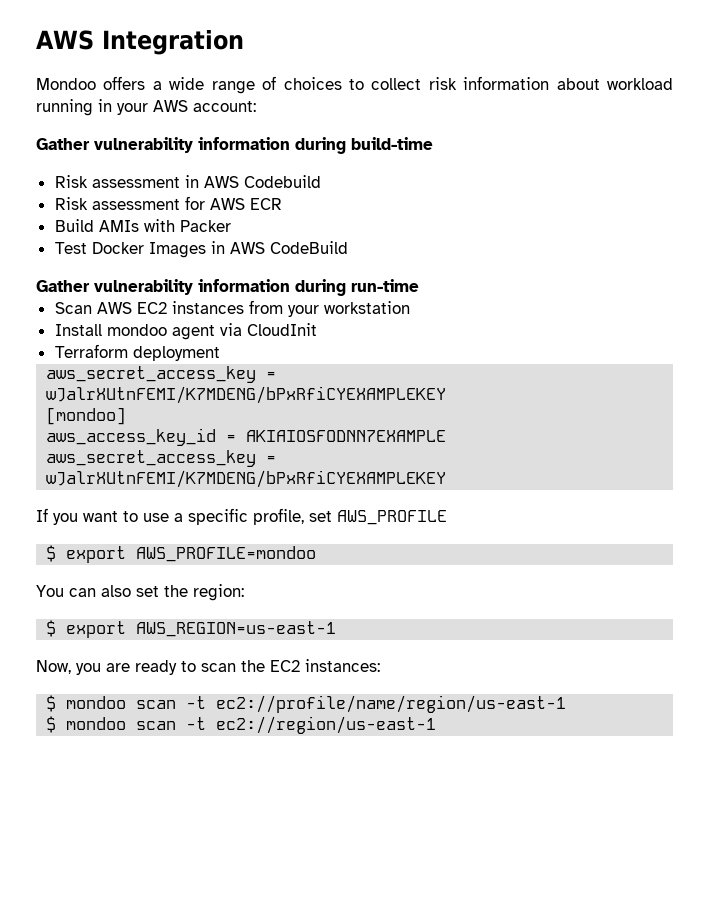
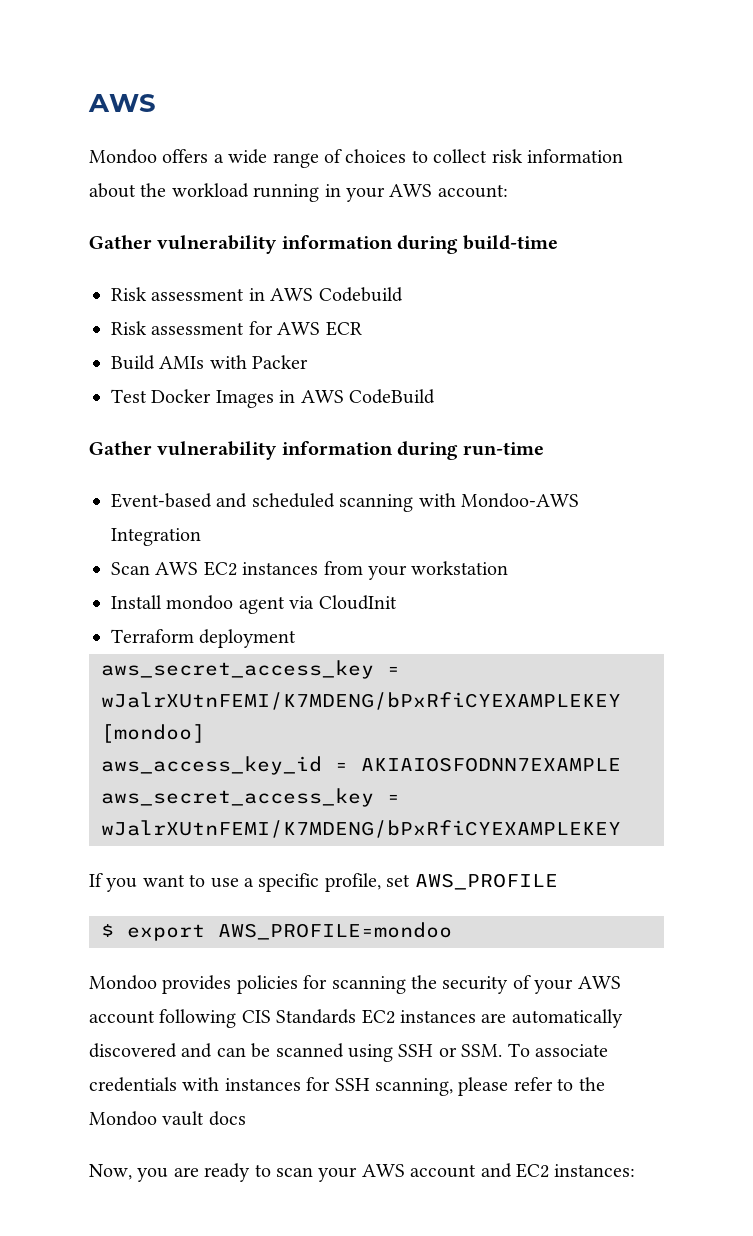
[36,30,244,55] AWS Integration -> [88,94,156,112] AWS
(600, 84) none -> [140,183,167,197] the
(419, 285) none -> [111,493,579,512] [111,528,201,546] // Event-based and scheduled scanning with Mondoo-AWS Integration
[36,584,244,601] [46,620,337,638] You can also set the region: // $ export AWS_REGION=us-east-1 -> [89,975,621,994] [89,1009,623,1028] [89,1043,608,1062] [89,1077,605,1096] [89,1111,246,1126] Mondoo provides policies for scanning the security of your AWS account following CIS Standards EC2 instances are automatically discovered and can be scanned using SSH or SSM. To associate credentials with instances for SSH scanning, please refer to the Mondoo vault docs
[241,659,380,672] [46,695,567,713] [46,716,437,734] the EC2 instances: // $ mondoo scan -t ec2://profile/name/region/us-east-1 // $ mondoo scan -t ec2://region/us-east-1 -> [318,1163,636,1182] your AWS account and EC2 instances:

